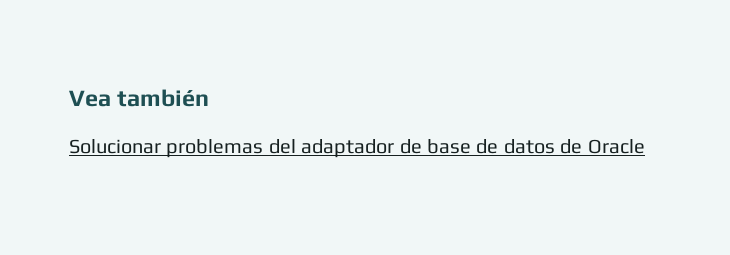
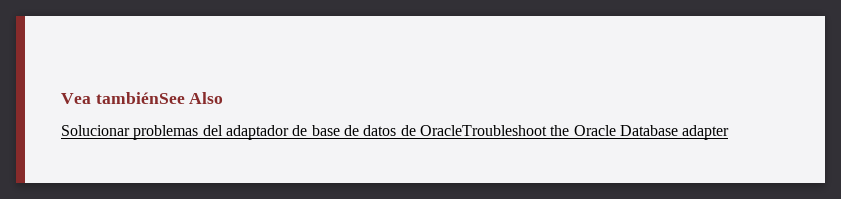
[117,89,210,107] también -> [95,92,224,104] tambiénSee Also
[587,139,645,154] Oracle -> [419,125,730,140] OracleTroubleshoot the Oracle Database adapter

